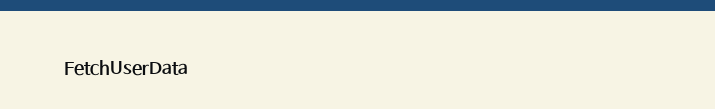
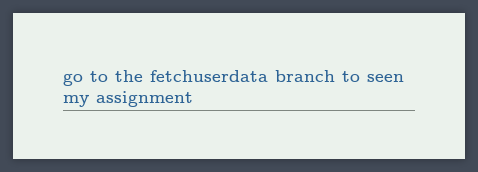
[64,60,188,76] FetchUserData -> [63,70,404,86] [63,91,193,107] go to the fetchuserdata branch to seen my assignment

